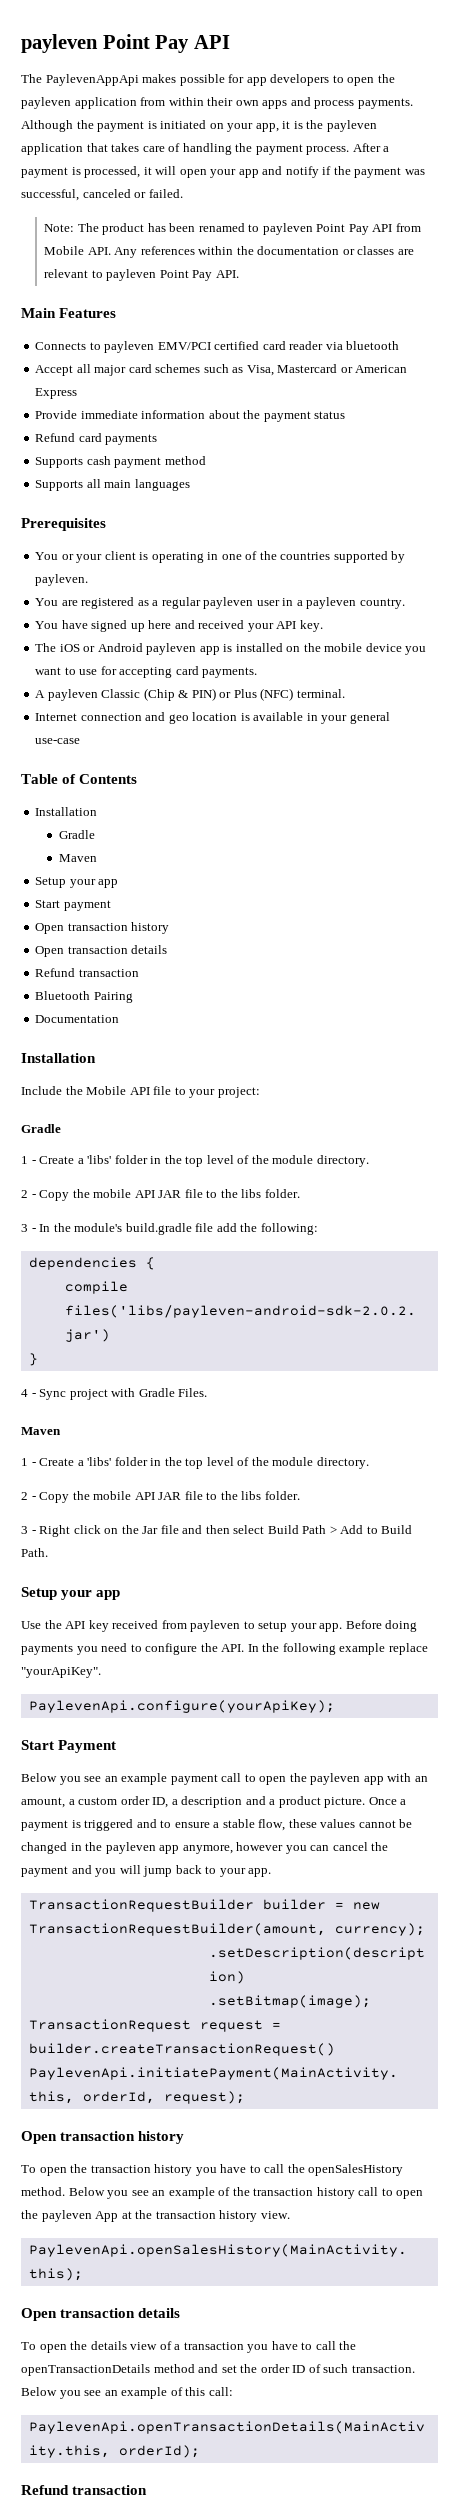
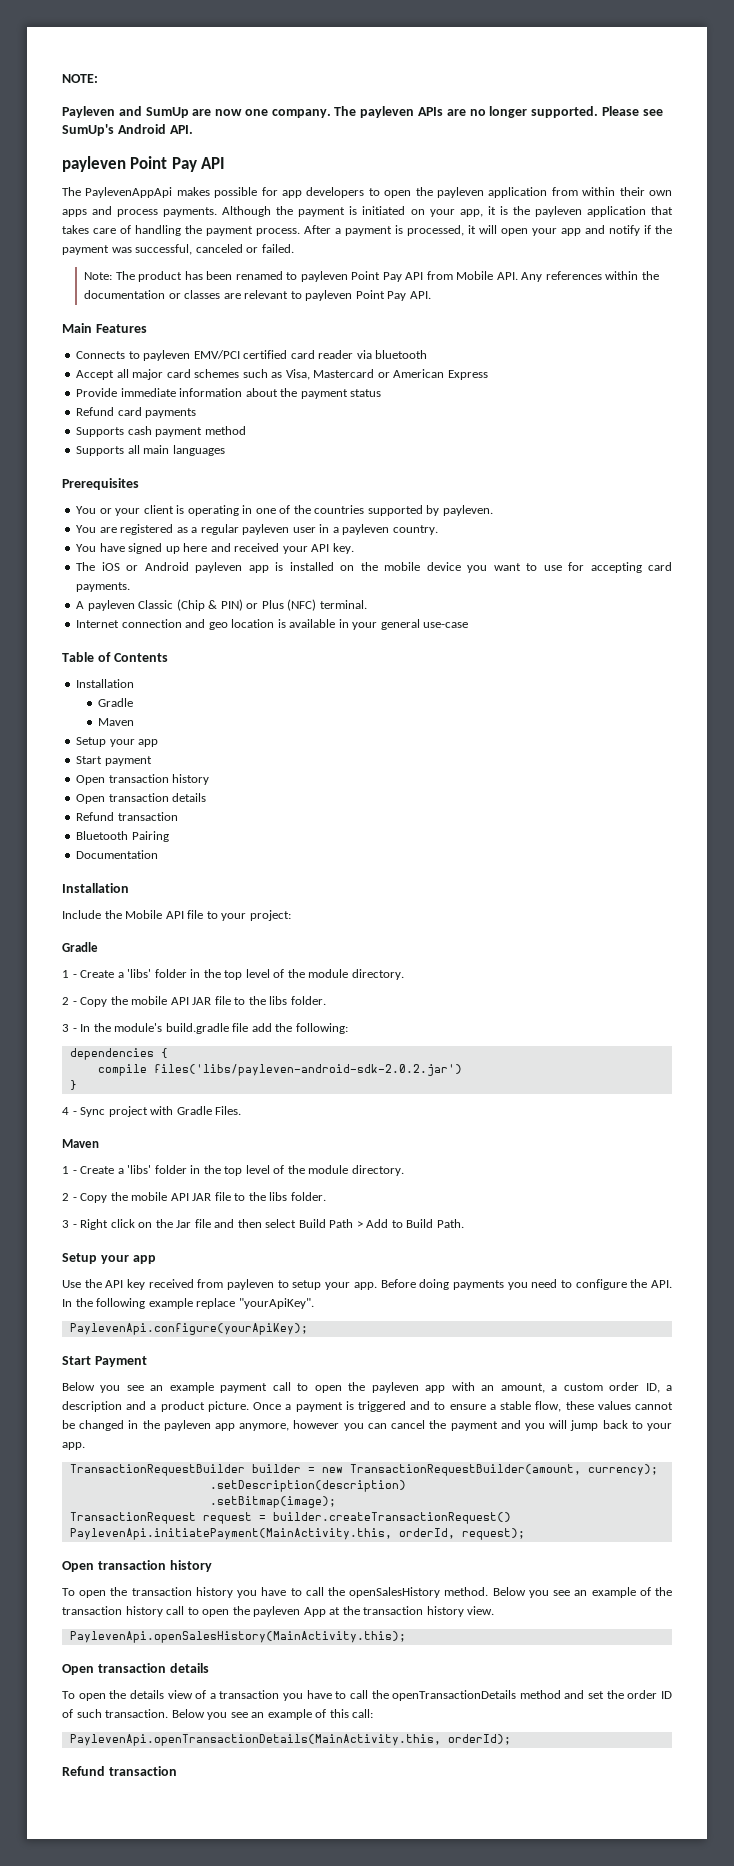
(21, 43) none -> [62,74,98,83] [62,106,663,118] [62,124,193,136] NOTE: // Payleven and SumUp are now one company. The payleven APIs are no longer supported. Please see SumUp's Android API. //

